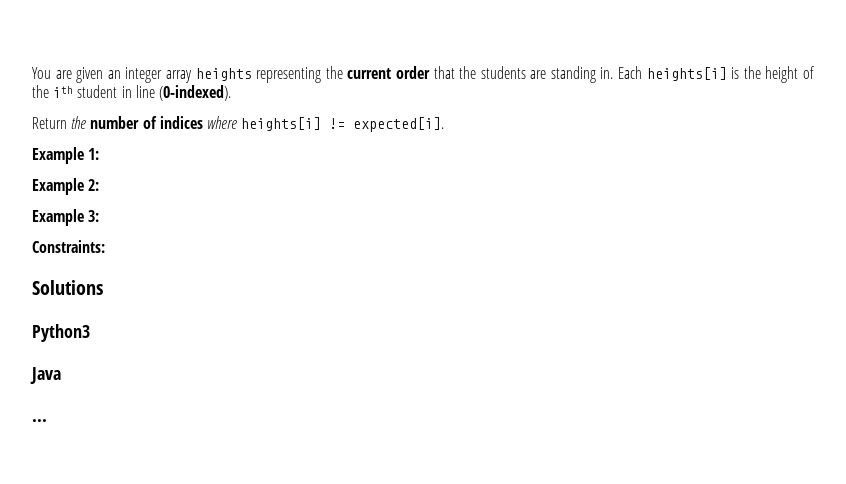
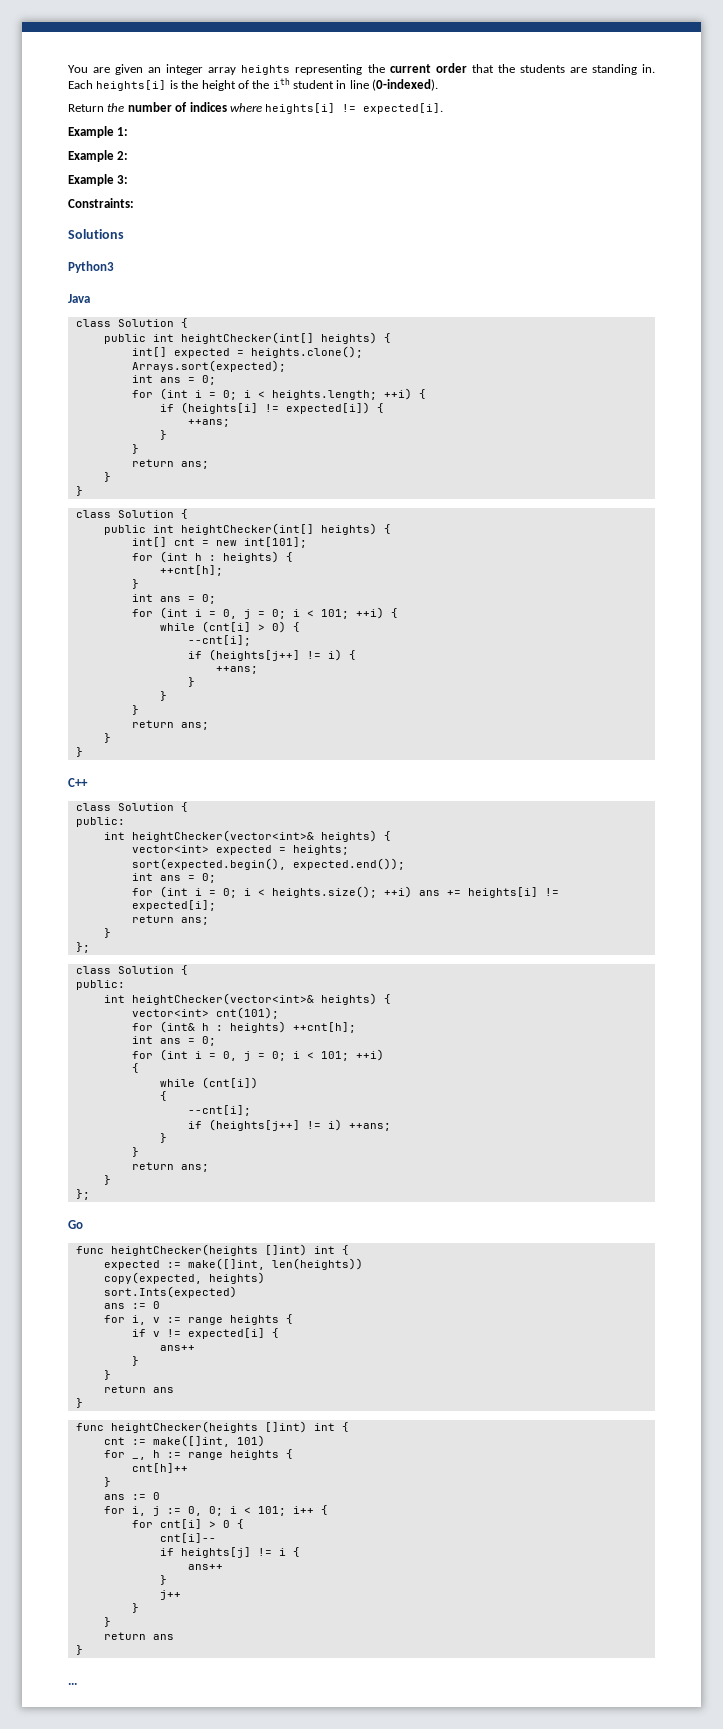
(61, 375) none -> [75,318,188,328] [103,332,391,344] [131,346,363,358] [131,360,286,372] [131,375,216,385] [131,388,426,400] [159,402,384,414] [187,419,230,427] [159,430,167,440] [131,444,139,454] [131,459,209,469] [103,472,111,482] [75,486,83,496] [75,509,188,519] [103,523,391,535] [131,537,307,548] [131,551,293,563] [159,565,223,576] [131,579,139,589] [131,594,216,604] [131,607,398,619] [159,621,300,633] [187,635,251,646] [187,649,356,661] [215,666,258,674] [187,677,195,687] [159,691,167,701] [131,705,139,715] [131,720,209,730] [103,733,111,743] [75,747,83,757] [68,778,88,787] [75,802,188,812] [75,817,125,827] [103,830,391,842] [131,845,349,855] [131,858,405,870] [131,873,216,883] [131,886,559,898] [131,900,216,911] [131,915,209,925] [103,928,111,938] [75,942,90,953] [75,965,188,975] [75,980,125,990] [103,993,391,1005] [131,1007,279,1019] [131,1021,356,1033] [131,1036,216,1046] [131,1049,384,1061] [131,1063,139,1073] [159,1077,258,1089] [159,1091,167,1101] [187,1105,251,1116] [187,1119,391,1131] [159,1133,167,1143] [131,1147,139,1157] [131,1162,209,1172] [103,1175,111,1185] [75,1189,90,1200] [68,1220,83,1229] [75,1244,349,1256] [103,1258,363,1270] [103,1272,265,1284] [103,1286,237,1298] [103,1301,160,1309] [103,1314,293,1325] [131,1328,279,1339] [159,1345,195,1351] [131,1356,139,1366] [103,1370,111,1380] [103,1385,174,1393] [75,1398,83,1408] [75,1421,349,1433] [103,1435,265,1447] [103,1449,293,1460] [131,1463,188,1473] [103,1477,111,1487] [103,1492,160,1500] [103,1505,328,1516] [131,1519,244,1529] [159,1533,216,1543] [159,1547,300,1558] [187,1564,223,1570] [159,1575,167,1585] [159,1590,181,1600] [131,1603,139,1613] [103,1617,111,1627] [103,1632,174,1640] [75,1645,83,1655] // class Solution { // public int heightChecker(int[] heights) { // int[] expected = heights.clone(); // Arrays.sort(expected); // int ans = 0; // for (int i = 0; i < heights.length; ++i) { // if (heights[i] != expected[i]) { // ++ans; // } // } // return ans; // } // } // class Solution { // public int heightChecker(int[] heights) { // int[] cnt = new int[101]; // for (int h : heights) { // ++cnt[h]; // } // int ans = 0; // for (int i = 0, j = 0; i < 101; ++i) { // while (cnt[i] > 0) { // --cnt[i]; // if (heights[j++] != i) { // ++ans; // } // } // } // return ans; // } // } // C++ // class Solution { // public: // int heightChecker(vector<int>& heights) { // vector<int> expected = heights; // sort(expected.begin(), expected.end()); // int ans = 0; // for (int i = 0; i < heights.size(); ++i) ans += heights[i] != expected[i]; // return ans; // } // }; // class Solution { // public: // int heightChecker(vector<int>& heights) { // vector<int> cnt(101); // for (int& h : heights) ++cnt[h]; // int ans = 0; // for (int i = 0, j = 0; i < 101; ++i) // { // while (cnt[i]) // { // --cnt[i]; // if (heights[j++] != i) ++ans; // } // } // return ans; // } // }; // Go // func heightChecker(heights []int) int { // expected := make([]int, len(heights)) // copy(expected, heights) // sort.Ints(expected) // ans := 0 // for i, v := range heights { // if v != expected[i] { // ans++ // } // } // return ans // } // func heightChecker(heights []int) int { // cnt := make([]int, 101) // for _, h := range heights { // cnt[h]++ // } // ans := 0 // for i, j := 0, 0; i < 101; i++ { // for cnt[i] > 0 { // cnt[i]-- // if heights[j] != i { // ans++ // } // j++ // } // } // return ans // }

